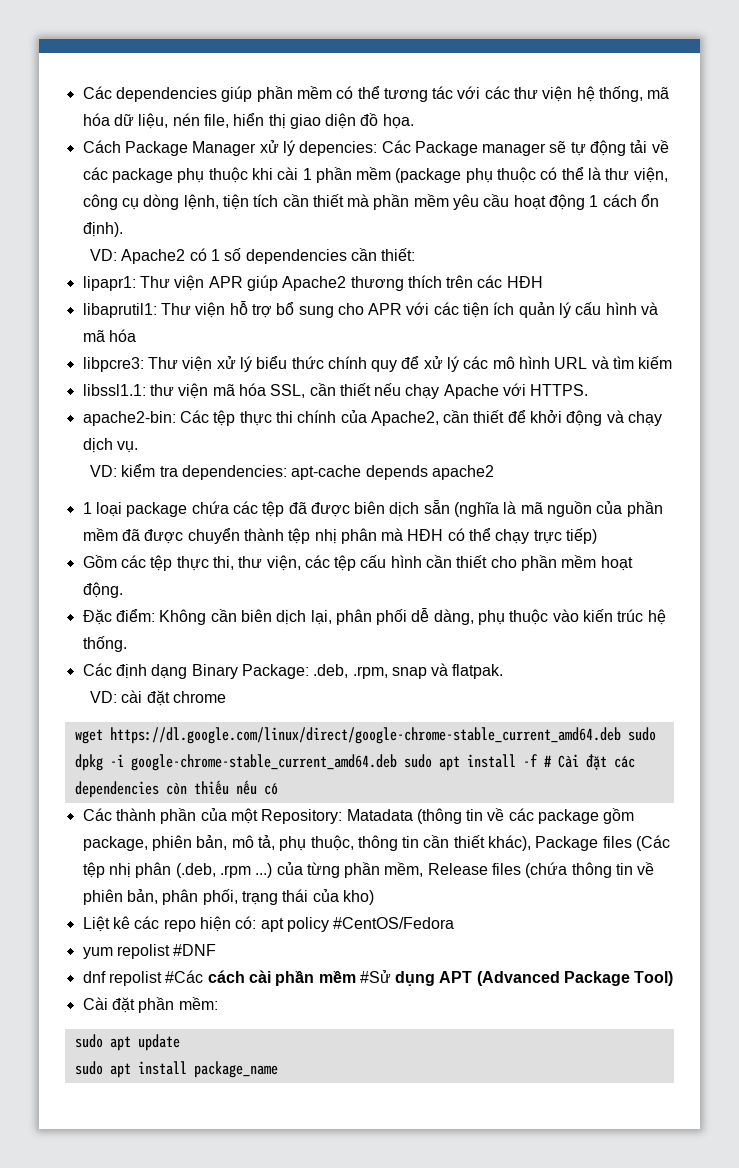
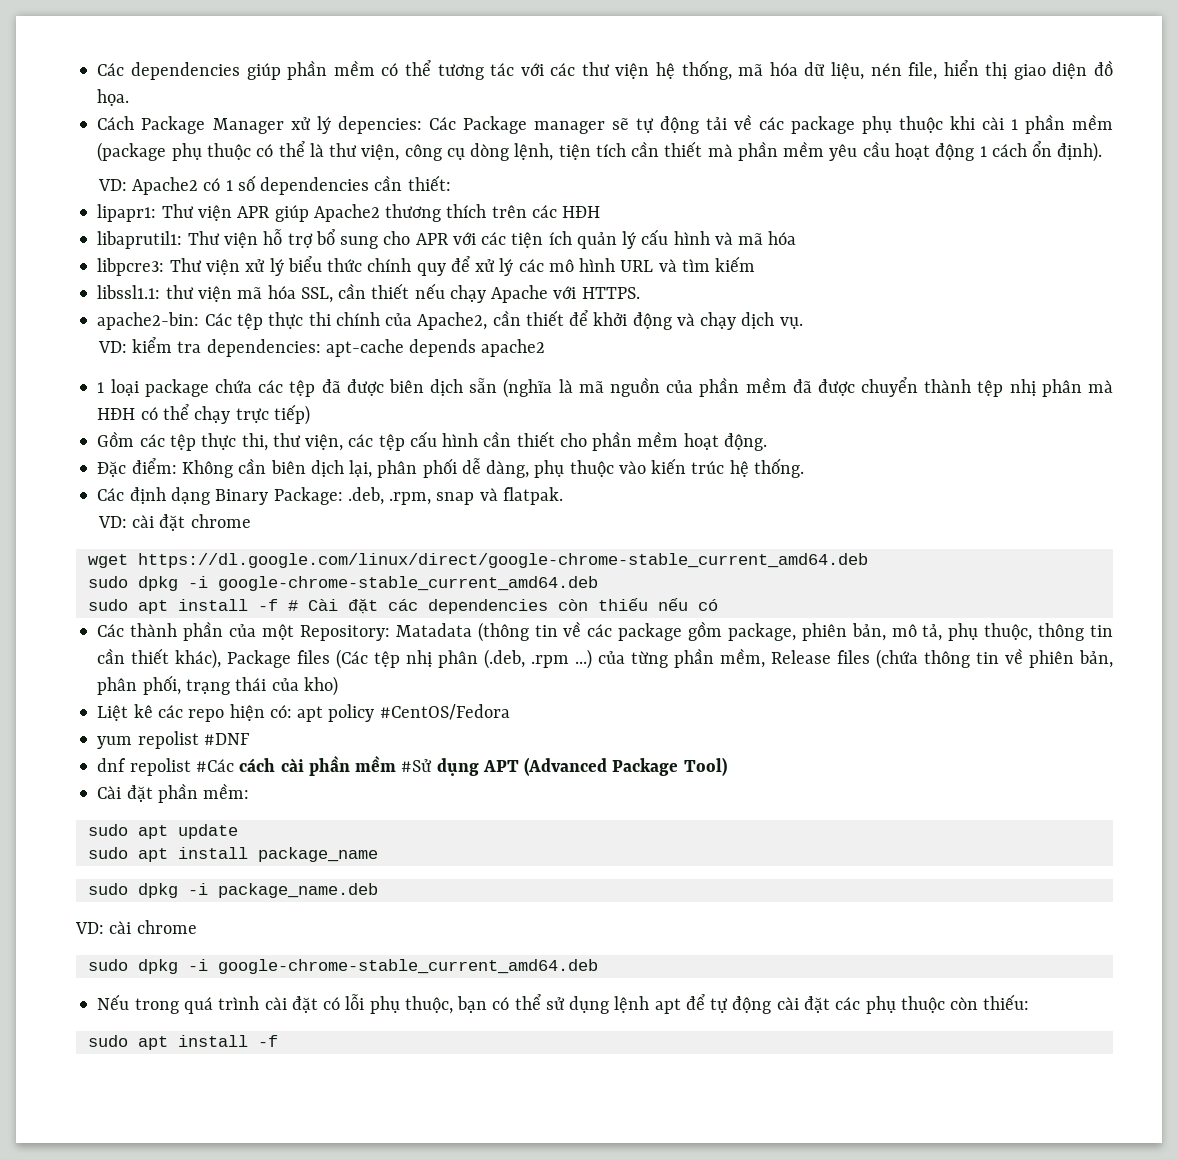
[627,727,656,741] [74,754,397,771] sudo dpkg -i google-chrome-stable_current_amd64.deb -> [87,576,598,591] // sudo dpkg -i google-chrome-stable_current_amd64.deb //
(278, 1069) none -> [87,883,378,898] [75,920,197,934] [87,959,598,974] [97,994,1030,1014] [87,1035,278,1050] // sudo dpkg -i package_name.deb // VD: cài chrome // sudo dpkg -i google-chrome-stable_current_amd64.deb // Nếu trong quá trình cài đặt có lỗi phụ thuộc, bạn có thể sử dụng lệnh apt để tự động cài đặt các phụ thuộc còn thiếu: // sudo apt install -f

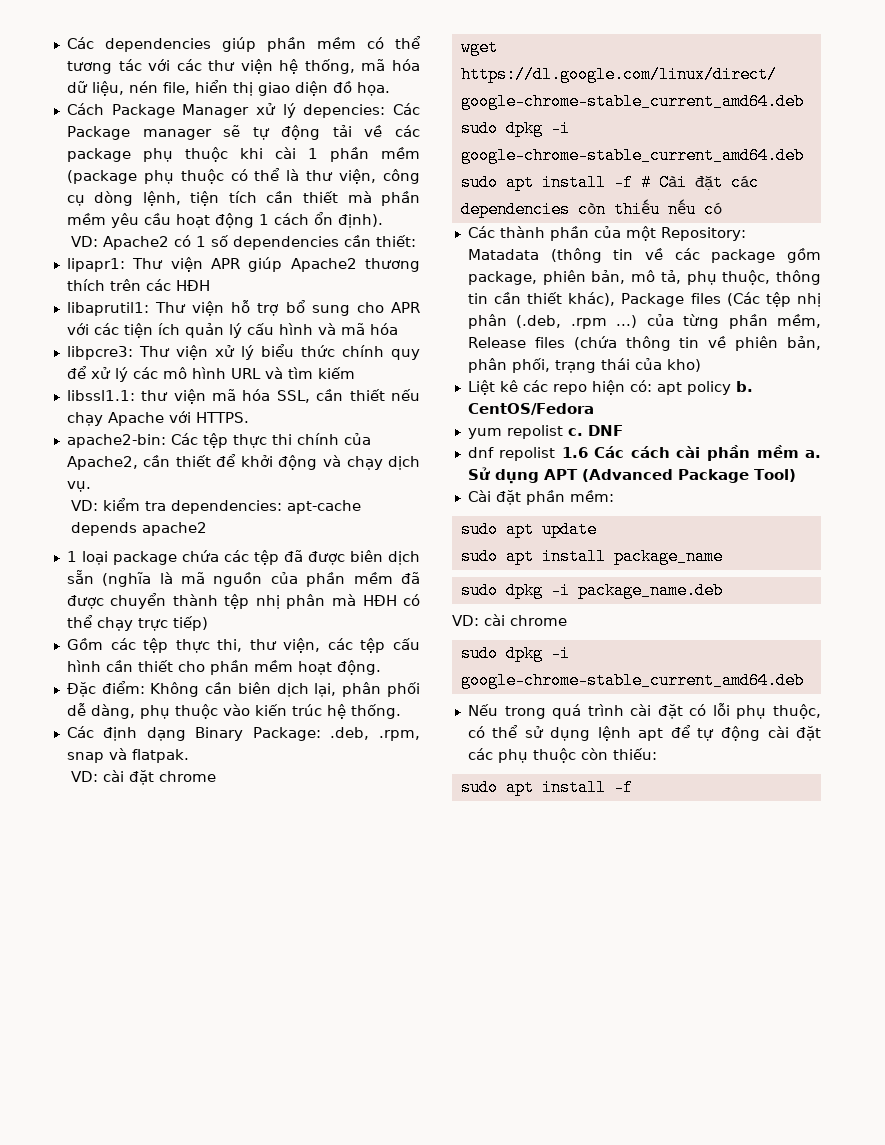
[379,704,510,720] #CentOS/Fedora -> [735,381,753,392] [467,403,594,415] b. CentOS/Fedora
[203,733,249,745] #DNF -> [567,425,623,436] c. DNF
[195,759,234,772] #Các -> [561,446,625,458] 1.6 Các
[401,759,433,772] #Sử -> [805,450,821,458] [467,467,490,480] a. Sử
[457,996,488,1013] bạn -> (821, 711) none

